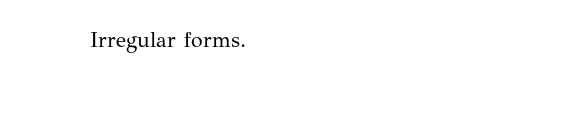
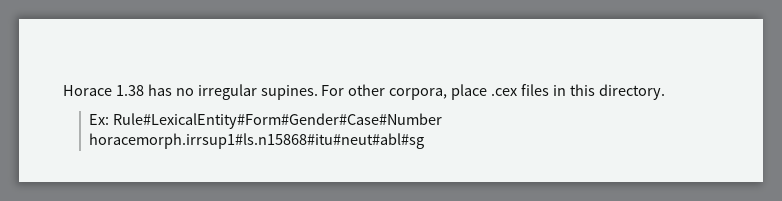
[90,32,246,53] Irregular forms. -> [63,84,665,100] [89,113,443,129] [89,133,425,149] Horace 1.38 has no irregular supines. For other corpora, place .cex files in this directory. // Ex: Rule#LexicalEntity#Form#Gender#Case#Number horacemorph.irrsup1#ls.n15868#itu#neut#abl#sg

